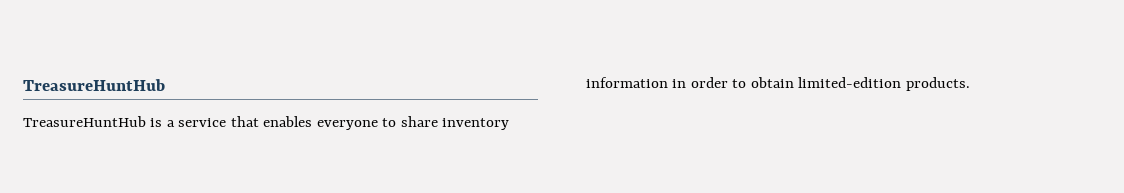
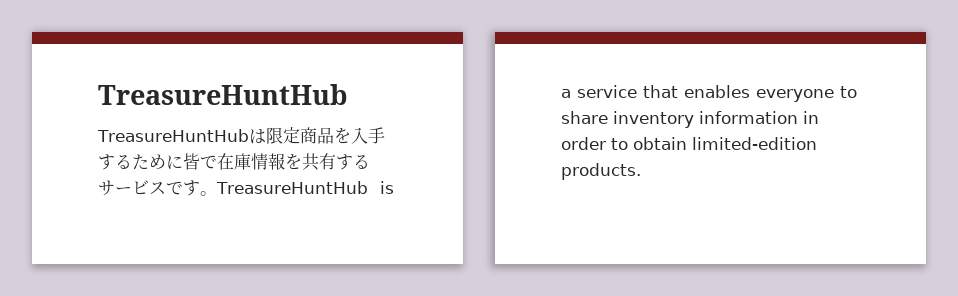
(146, 121) none -> [248,127,385,144] [98,153,370,171] [98,180,368,196] は限定商品を入手するために皆で在庫情報を共有するサービスです。TreasureHuntHub

